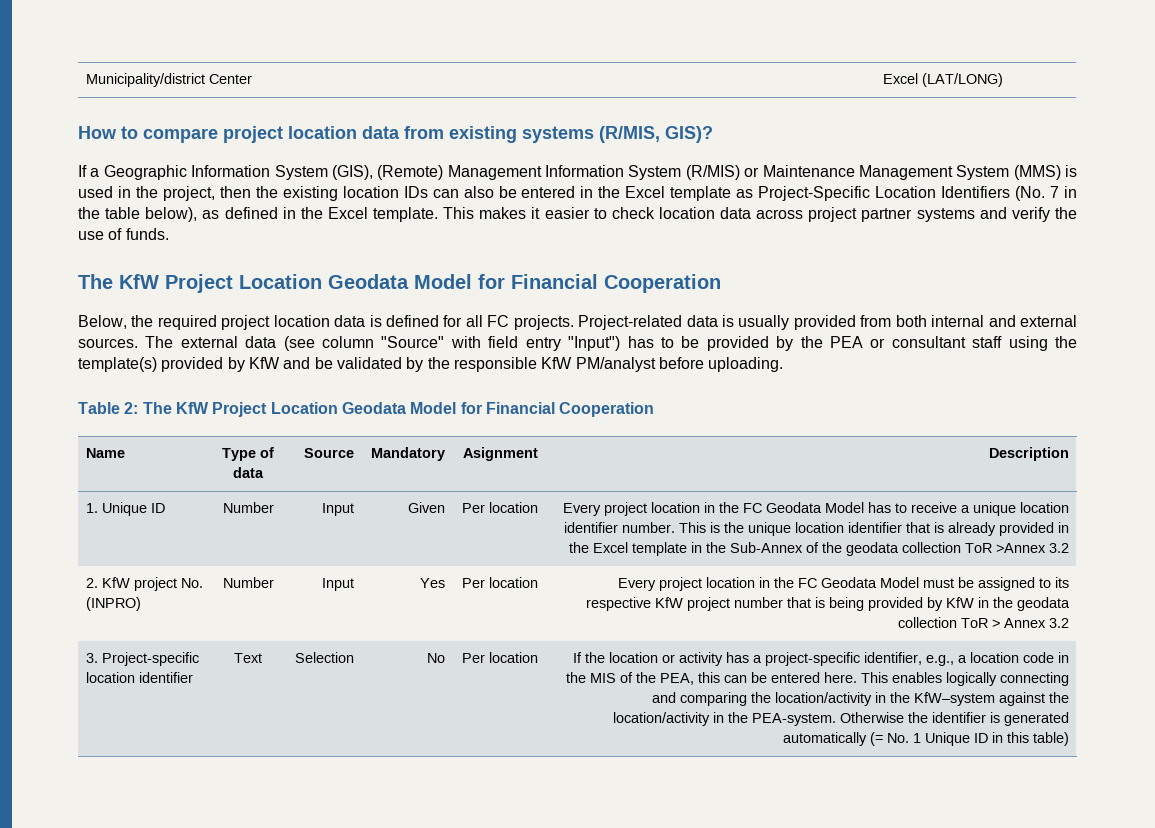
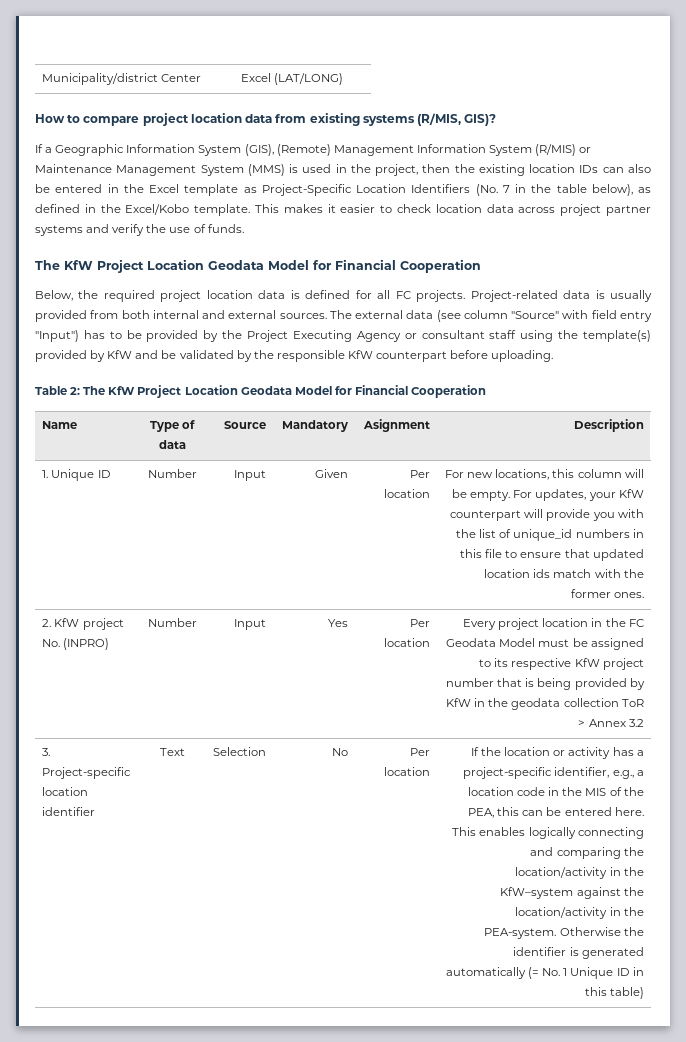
[327,207,368,219] Excel -> [125,204,190,215] Excel/Kobo
[829,336,863,348] PEA -> [247,330,401,342] Project Executing Agency
[575,357,656,372] PM/analyst -> [376,351,448,362] counterpart
[562,502,1069,516] [563,522,1069,536] [568,542,1069,556] Every project location in the FC Geodata Model has to receive a unique location identifier number. This is the unique location identifier that is already provided in the Excel template in the Sub-Annex of the geodata collection ToR >Annex 3.2 -> [445,469,644,480] [452,489,644,501] [450,509,644,521] [456,529,644,541] [460,549,644,561] [484,569,644,578] [570,589,644,598] For new locations, this column will be empty. For updates, your KfW counterpart will provide you with the list of unique_id numbers in this file to ensure that updated location ids match with the former ones.

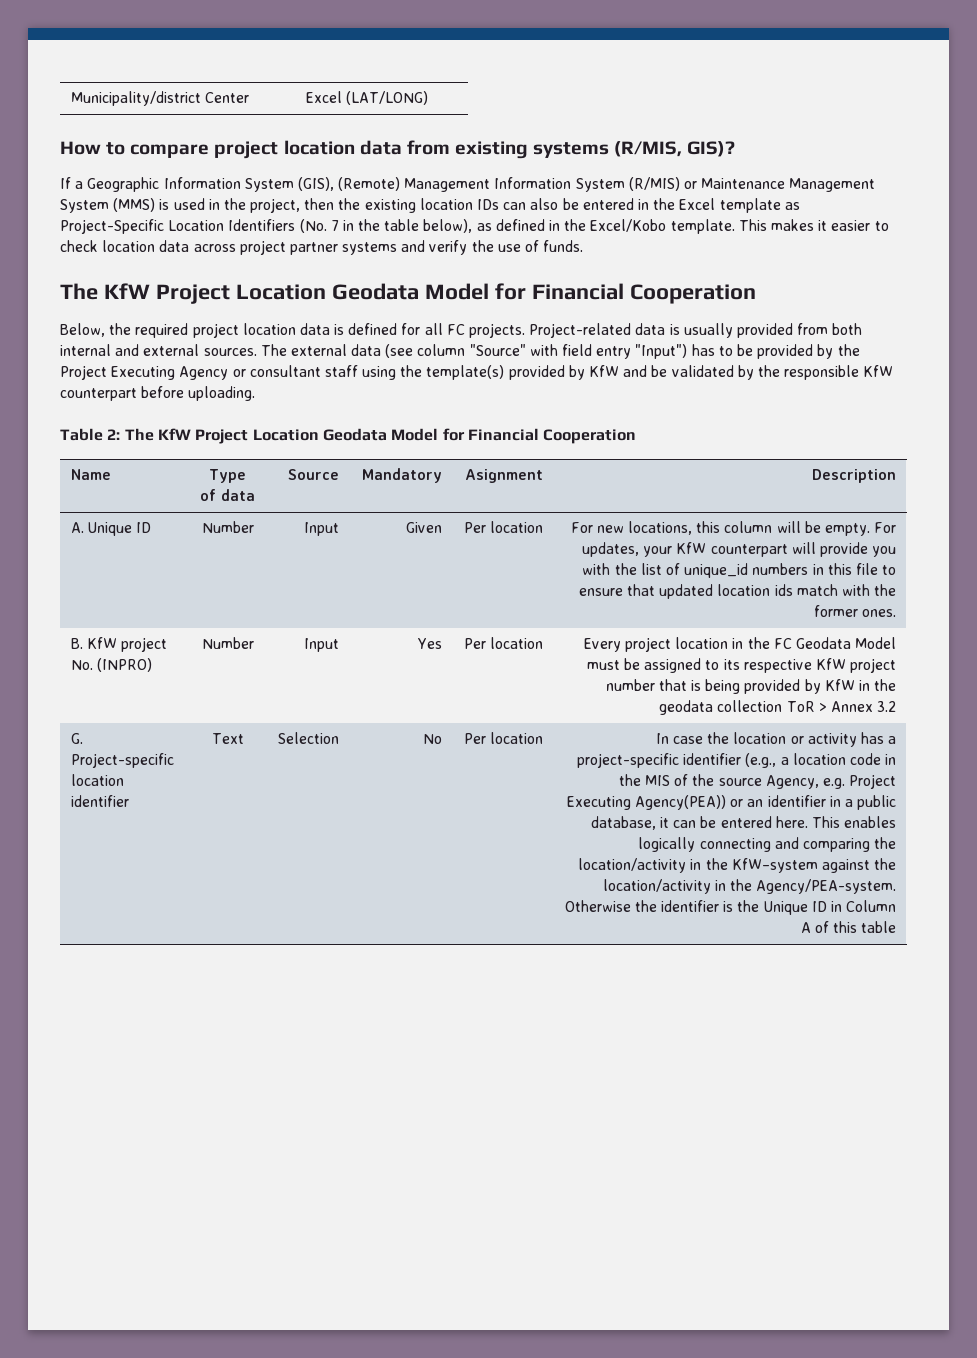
[42,470,49,478] 1. -> [70,522,84,533] A.
[42,619,52,627] 2. -> [70,638,83,649] B.
[42,748,51,756] 3. -> [70,733,83,744] G.
[471,747,480,756] If -> [655,733,703,744] In case
[554,767,634,779] identifier, e.g., -> [683,753,777,768] identifier (e.g.,
[468,807,520,818] PEA, this -> [718,774,897,789] [566,795,897,810] [590,816,669,830] source Agency, e.g. Project Executing Agency(PEA)) or an identifier in a public database, it
[484,928,557,939] PEA-system. -> [756,879,897,894] Agency/PEA-system.
[581,947,644,959] [446,967,644,979] [584,987,644,999] generated automatically (= No. 1 Unique ID in this table) -> [737,900,897,915] [800,921,897,933] the Unique ID in Column A of this table

